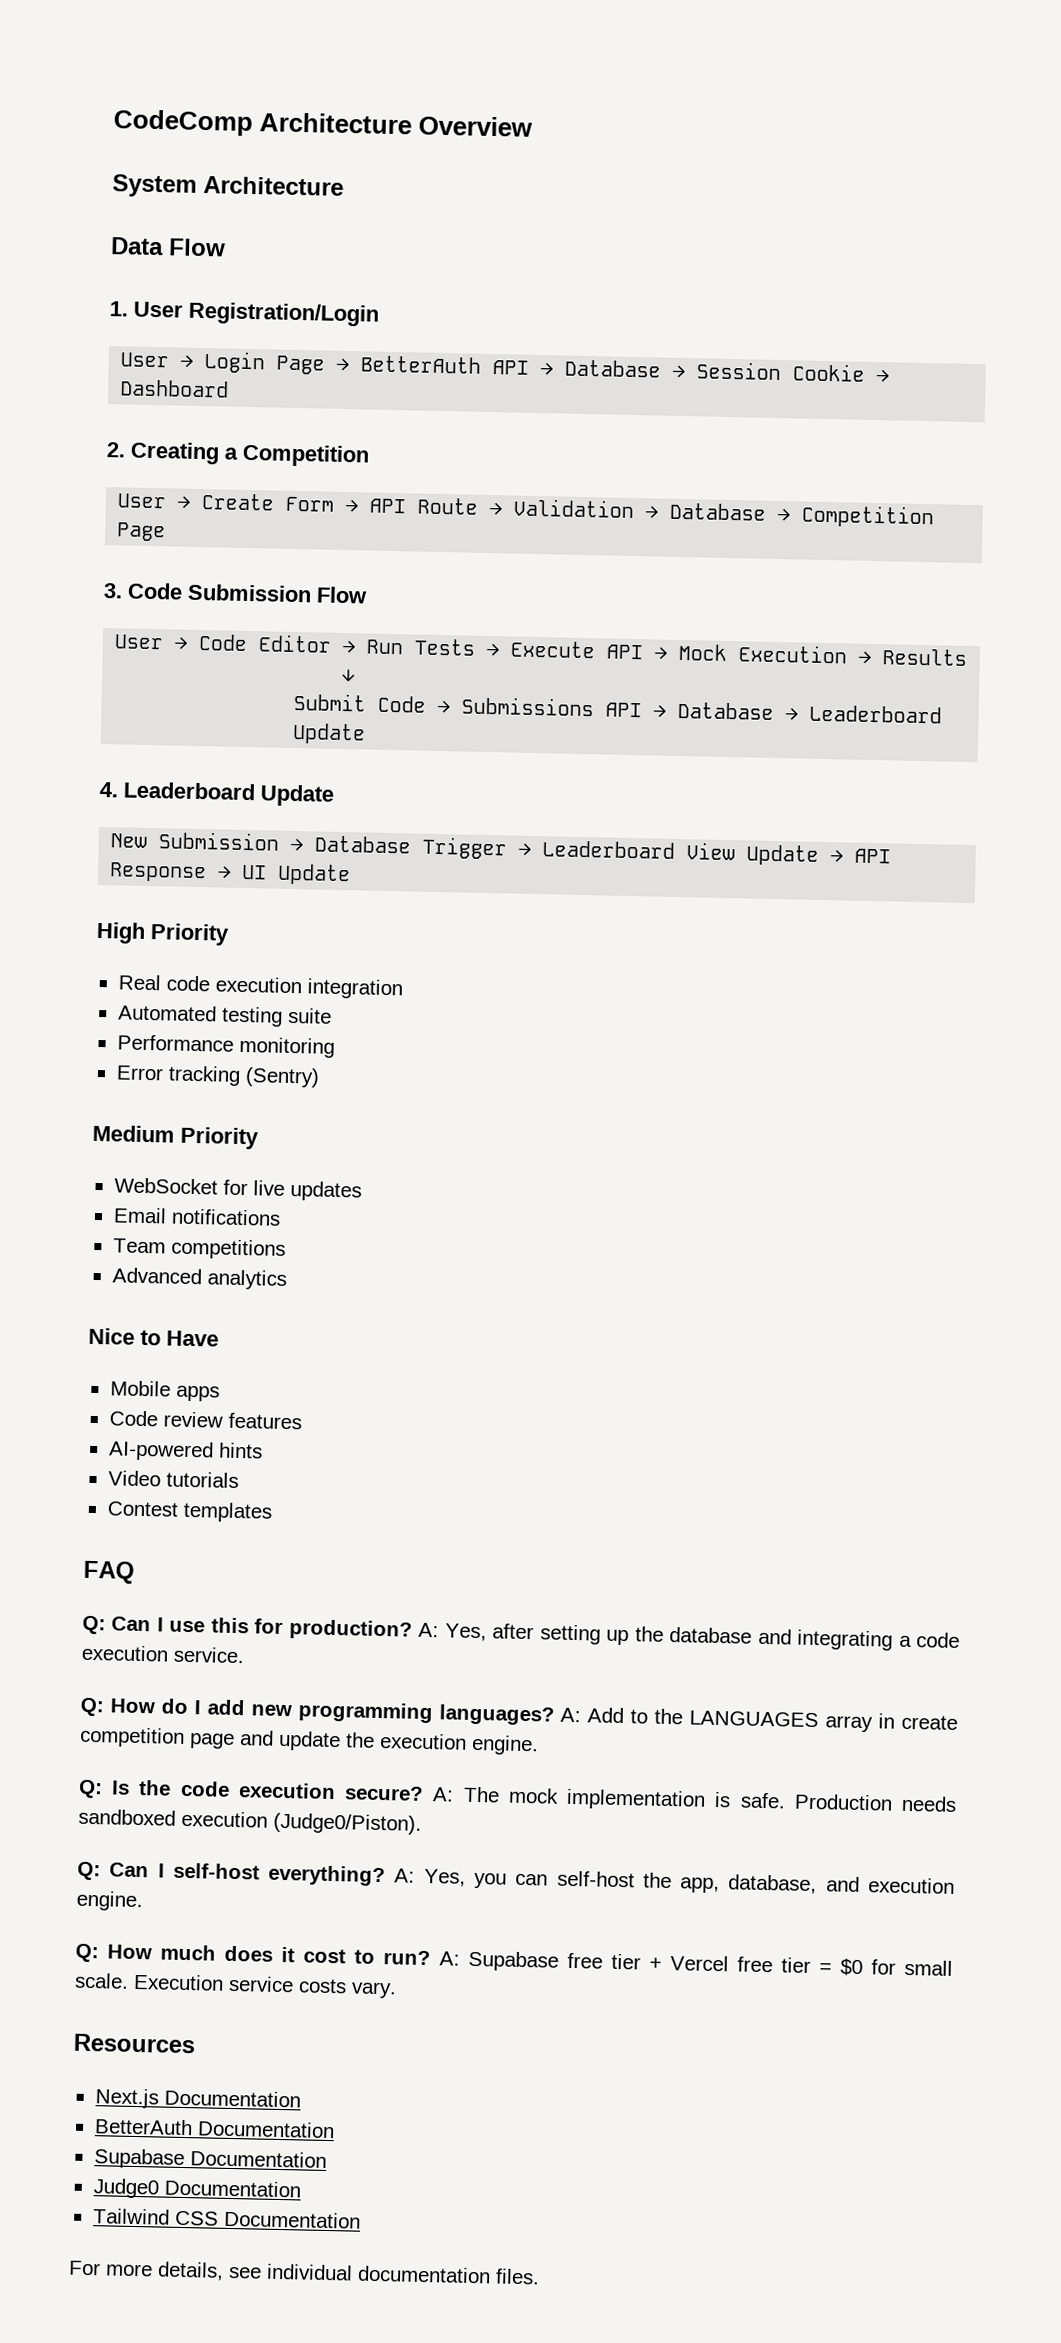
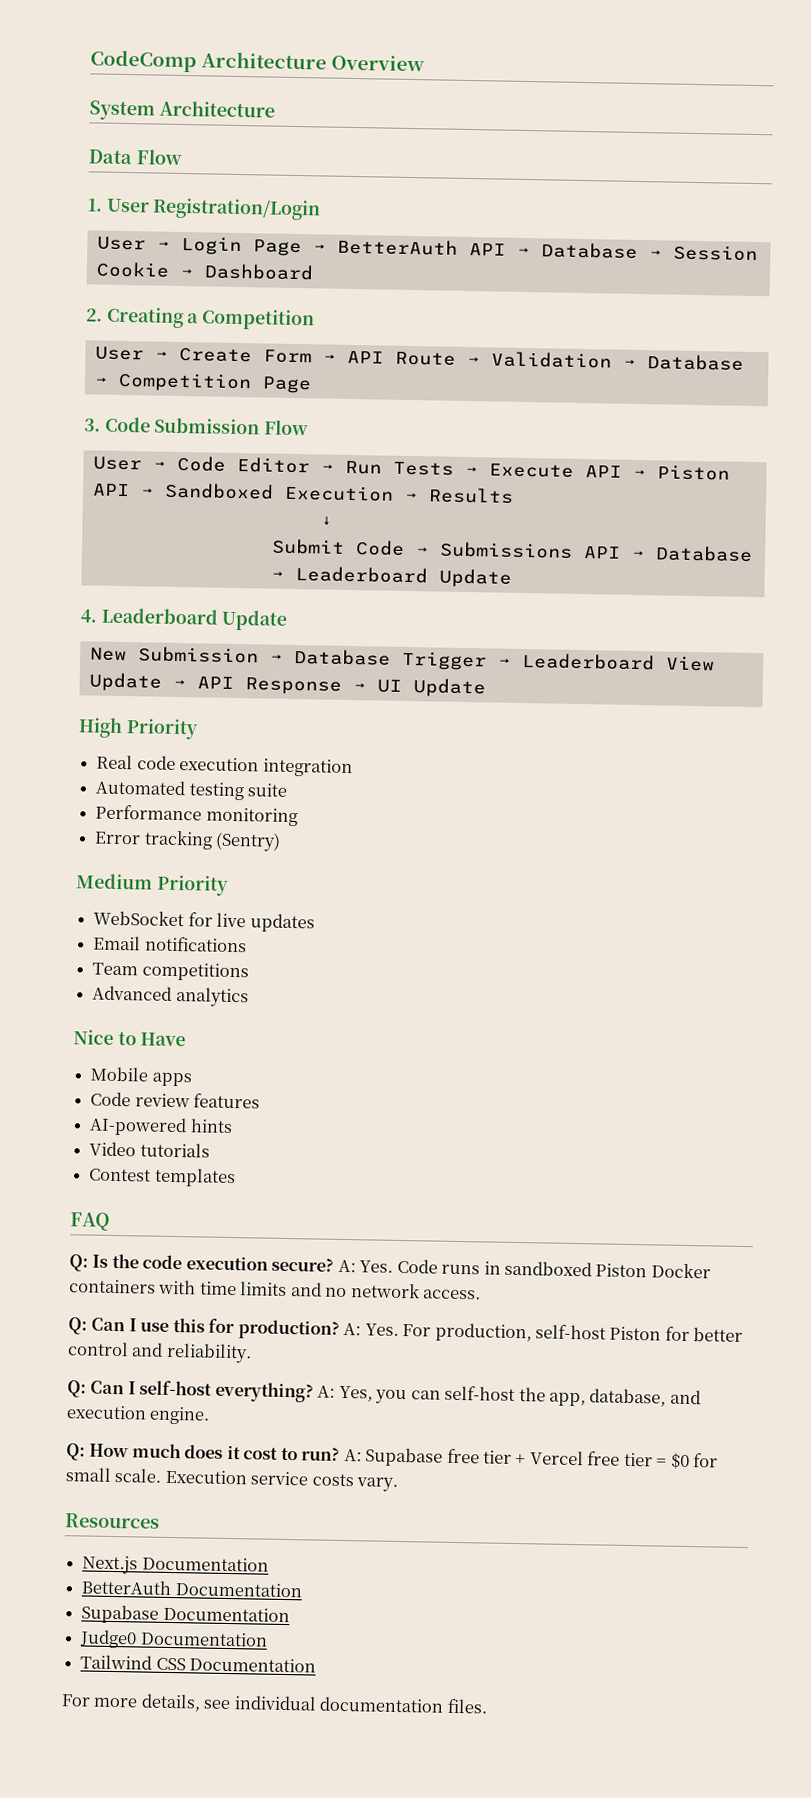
[678,643,728,661] Mock -> [656,464,730,481] [91,482,274,500] Piston API → Sandboxed
(135, 1572) none -> [69,1253,711,1279] [69,1279,482,1300] // Q: Is the code execution secure? A: Yes. Code runs in sandboxed Piston Docker containers with time limits and no network access.
[444,1623,961,1651] [81,1644,245,1664] [80,1697,958,1733] [79,1726,539,1756] [78,1779,958,1812] [78,1808,422,1835] Yes, after setting up the database and integrating a code execution service. // Q: How do I add new programming languages? A: Add to the LANGUAGES array in create competition page and update the execution engine. // Q: Is the code execution secure? A: The mock implementation is safe. Production needs sandboxed execution (Judge0/Piston). -> [364,1322,744,1343] [67,1341,252,1364] Yes. For production, self-host Piston for better control and reliability.

